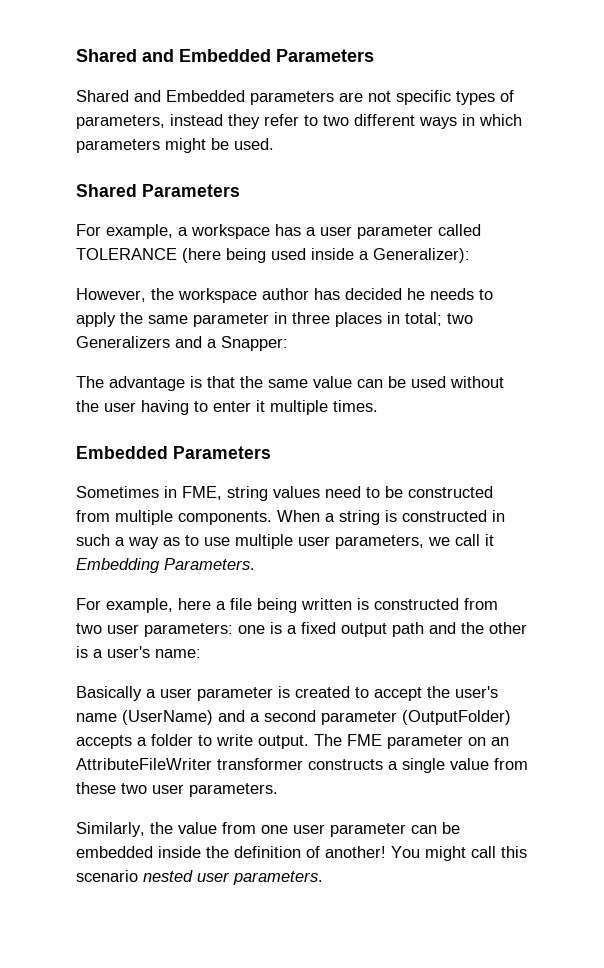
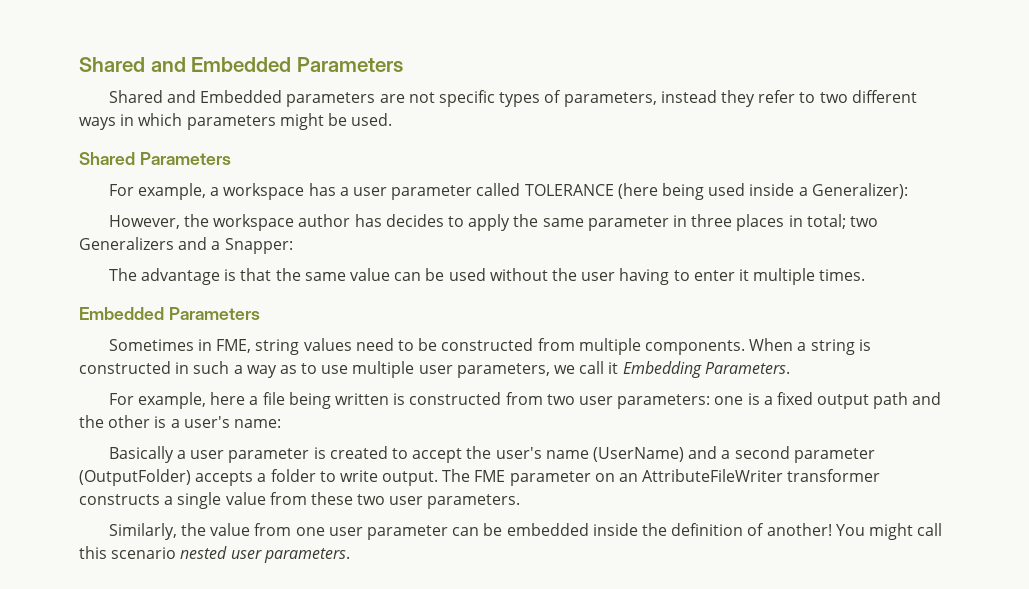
[345,288,474,300] decided he needs -> [385,214,444,227] decides

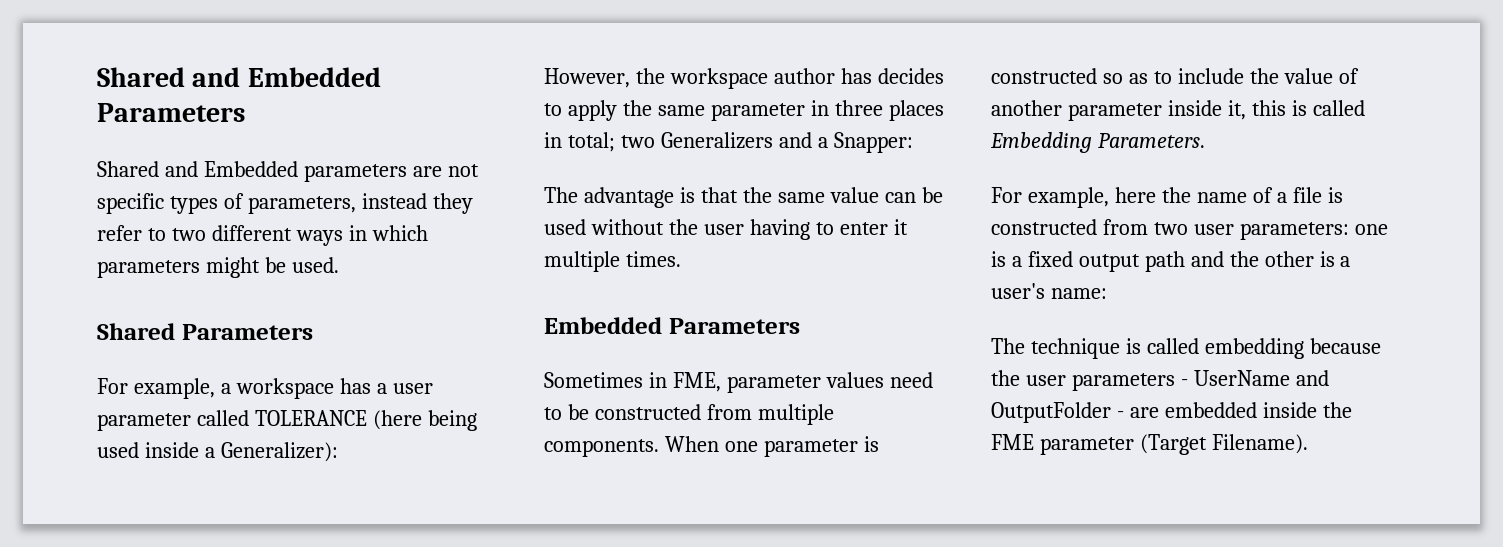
[255,339,300,355] string -> [726,375,821,393] parameter
[797,339,871,355] [79,361,619,378] a string is constructed in such a way as to use multiple user parameters, we call it -> [724,436,879,457] [991,68,1359,84] [991,100,1365,121] one parameter is constructed so as to include the value of another parameter inside it, this is called
[249,392,390,409] a file being written -> [1161,187,1322,203] the name of a file
[108,446,875,463] [79,469,881,486] [79,492,521,509] [108,523,943,540] [79,546,350,563] Basically a user parameter is created to accept the user's name (UserName) and a second parameter (OutputFolder) accepts a folder to write output. The FME parameter on an AttributeFileWriter transformer constructs a single value from these two user parameters. // Similarly, the value from one user parameter can be embedded inside the definition of another! You might call this scenario nested user parameters. -> [991,338,1381,359] [991,370,1329,391] [991,402,1352,423] [991,434,1308,455] The technique is called embedding because the user parameters - UserName and OutputFolder - are embedded inside the FME parameter (Target Filename).

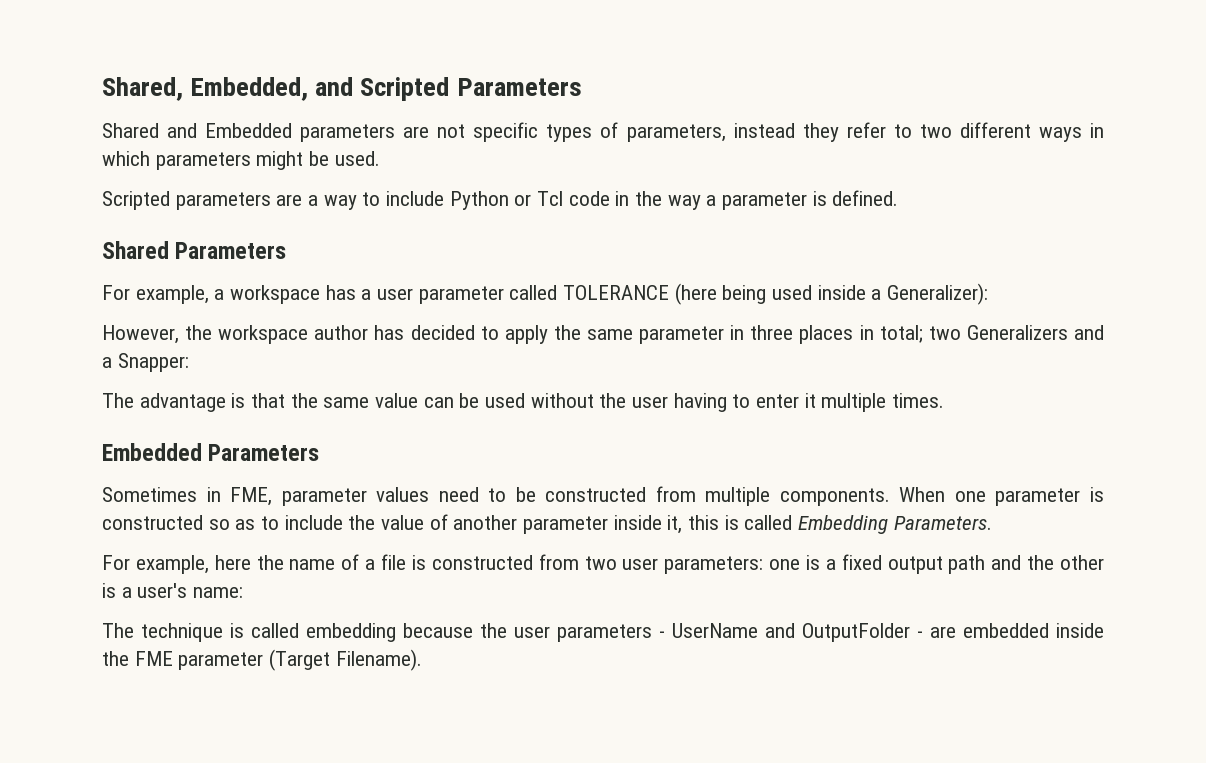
[97,67,381,87] Shared and Embedded -> [102,77,450,101] Shared, Embedded, and Scripted
(339, 265) none -> [102,190,899,210] // Scripted parameters are a way to include Python or Tcl code in the way a parameter is defined.
[877,68,944,84] decides -> [410,325,475,340] decided

